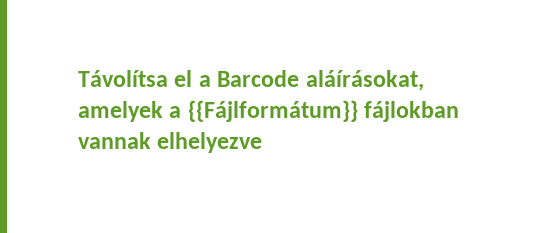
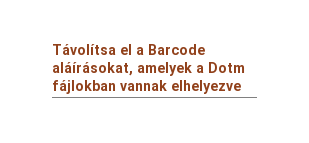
[187,100,358,122] {{Fájlformátum}} -> [208,62,245,73] Dotm

